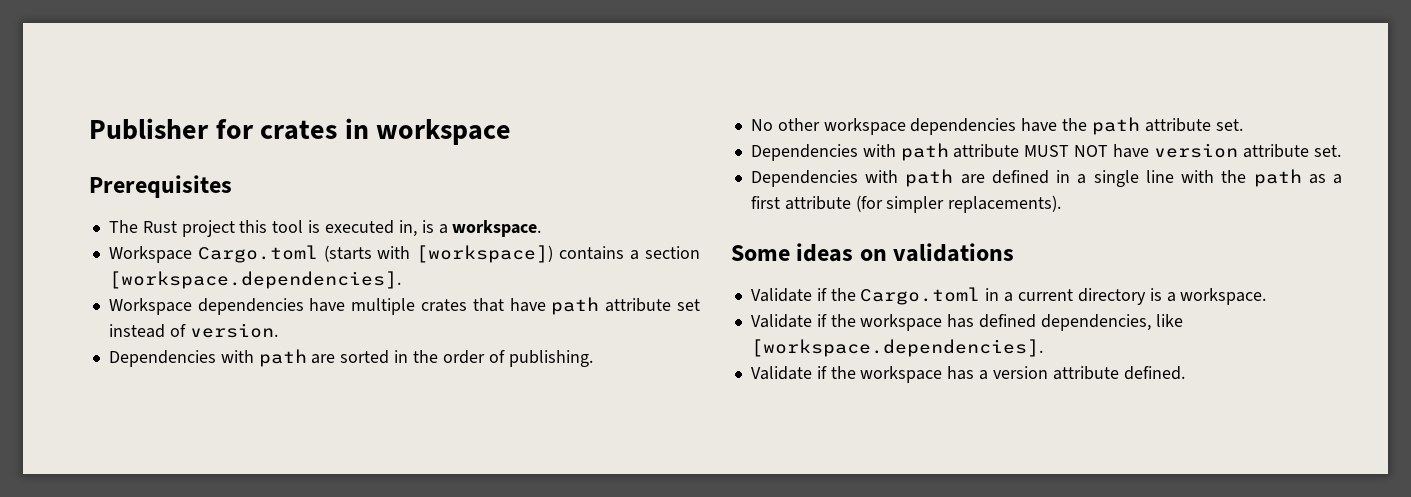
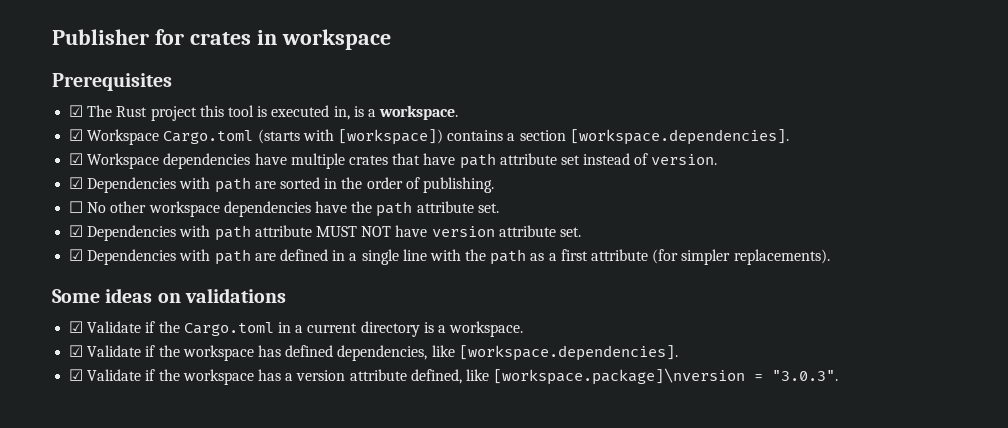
(232, 186) none -> [69,105,84,117] ☑
(542, 228) none -> [69,129,84,141] ☑
(401, 280) none -> [69,153,84,165] ☑
(278, 330) none -> [69,177,84,189] ☑
(593, 358) none -> [69,201,84,213] ☐
(1243, 125) none -> [69,225,84,237] ☑
(1341, 151) none -> [69,249,84,261] ☑
(1015, 252) none -> [69,321,84,333] ☑
(1267, 296) none -> [69,345,84,357] ☑
(1043, 348) none -> [69,369,84,381] ☑
[1123,366,1185,380] defined. -> [410,368,839,385] defined, like [workspace.package]\nversion = "3.0.3".

